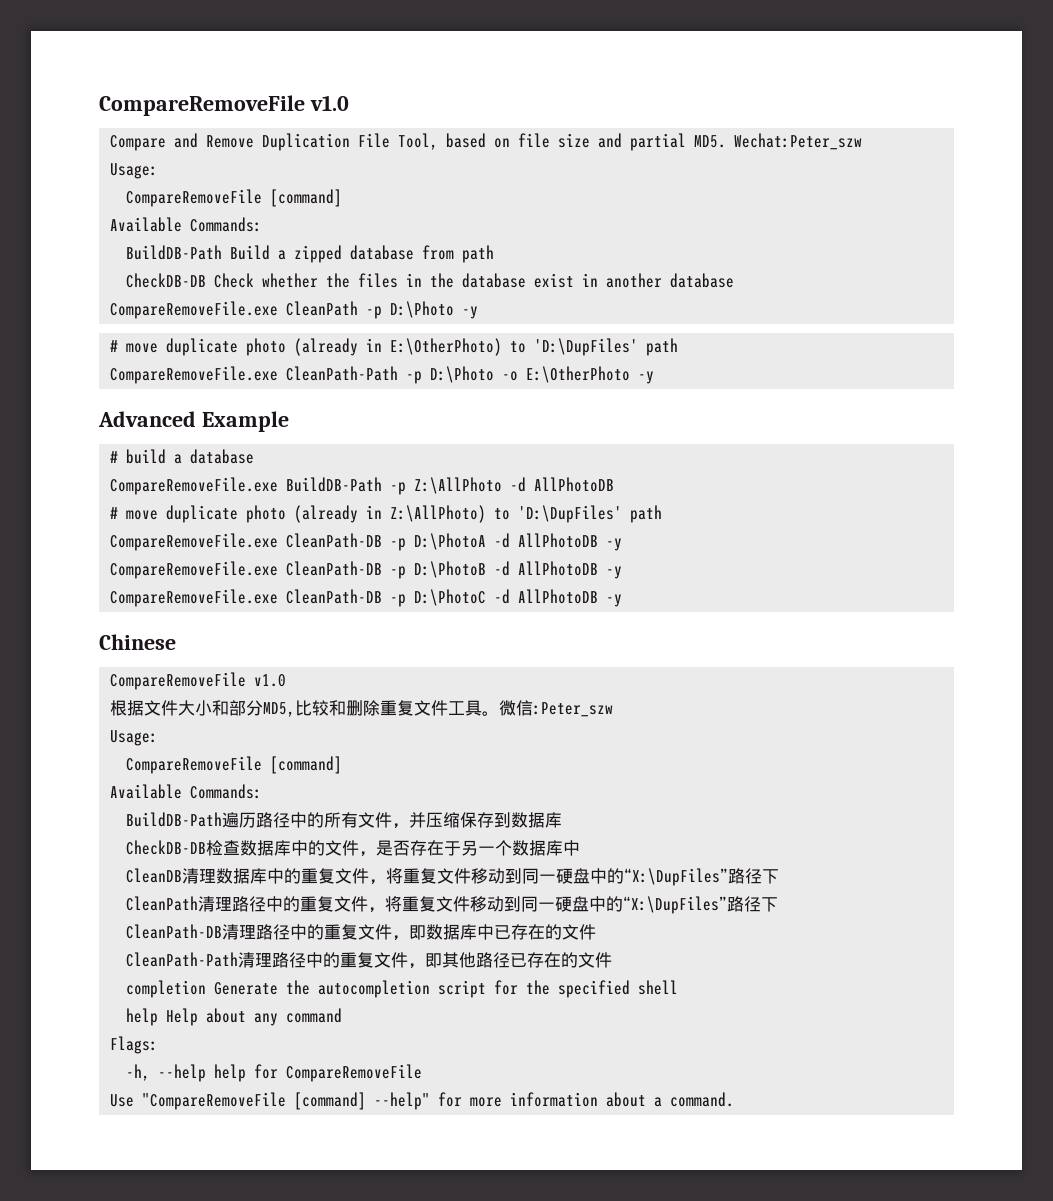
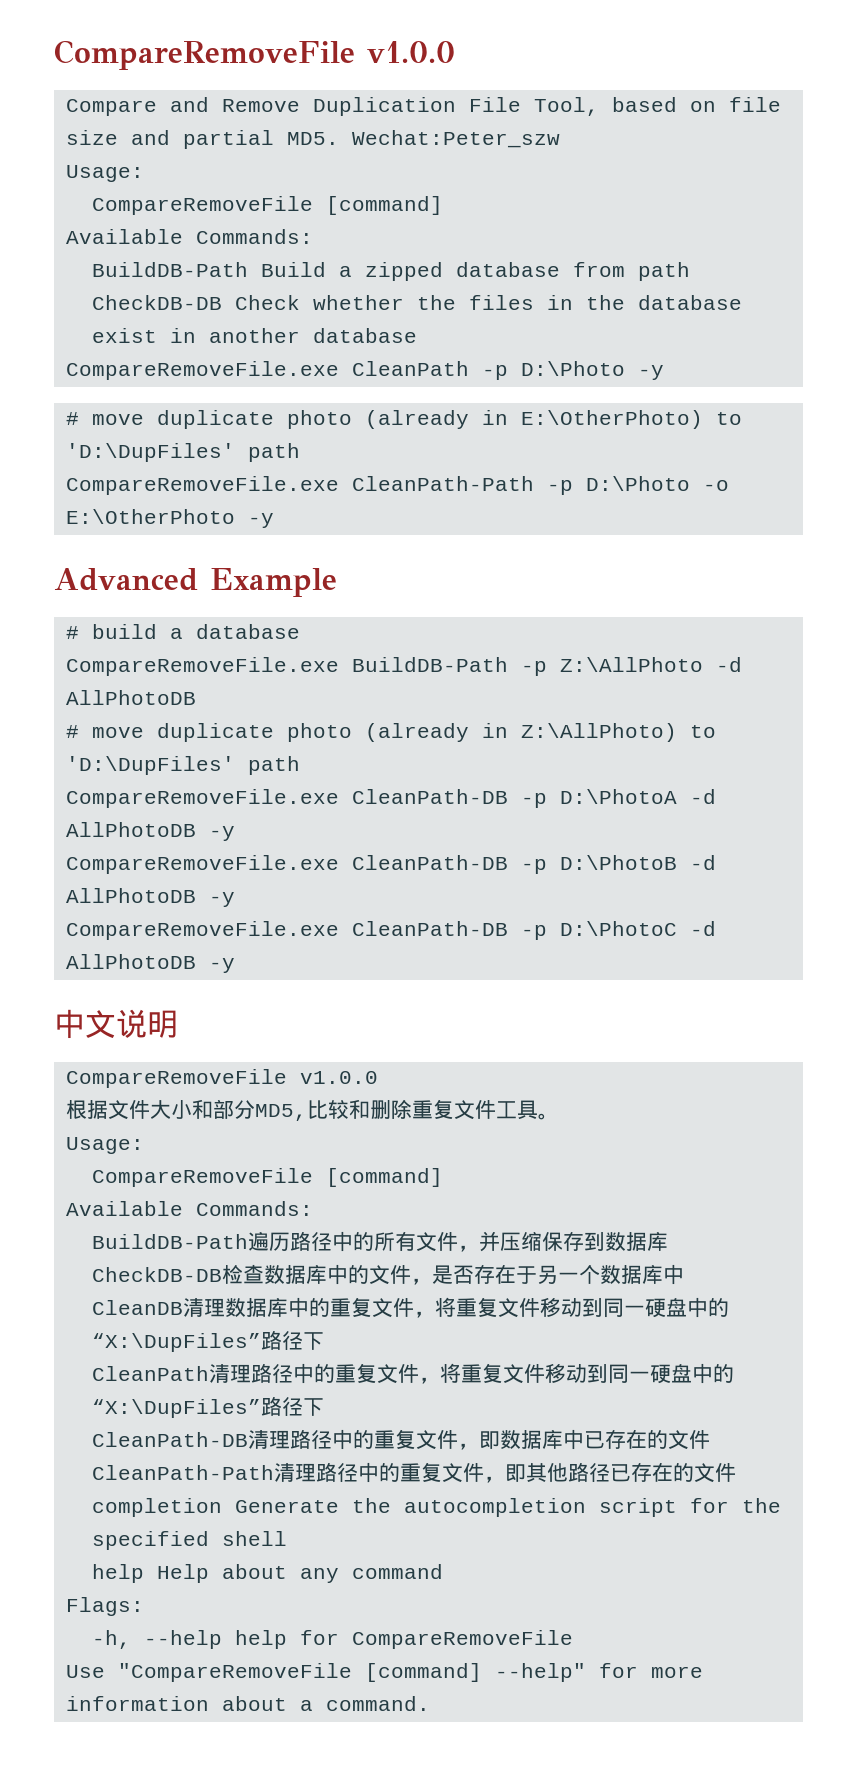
[99,95,349,116] CompareRemoveFile v1.0 -> [54,40,455,70] CompareRemoveFile v1.0.0
[99,634,176,650] [109,672,286,690] Chinese // CompareRemoveFile v1.0 -> [54,1009,178,1039] [66,1069,378,1088] 中文说明 // CompareRemoveFile v1.0.0
[498,700,613,717] 微信:Peter_szw -> (559, 1116) none

